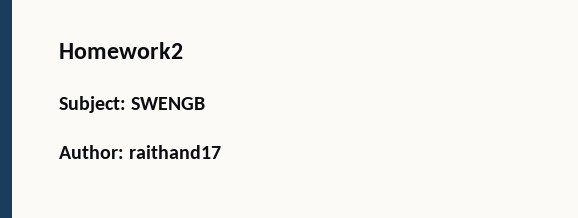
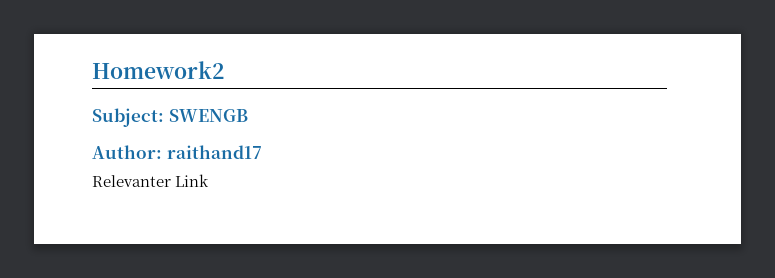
(222, 152) none -> [92,174,210,187] // Relevanter Link

